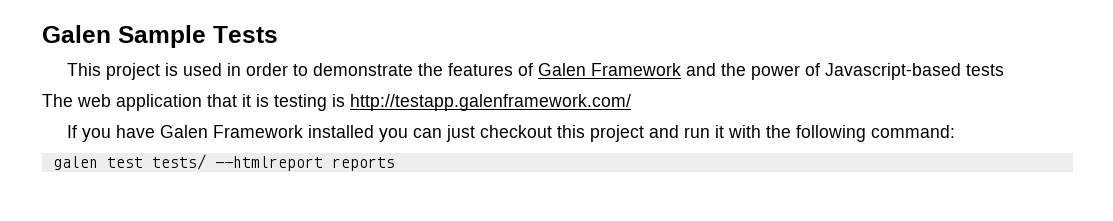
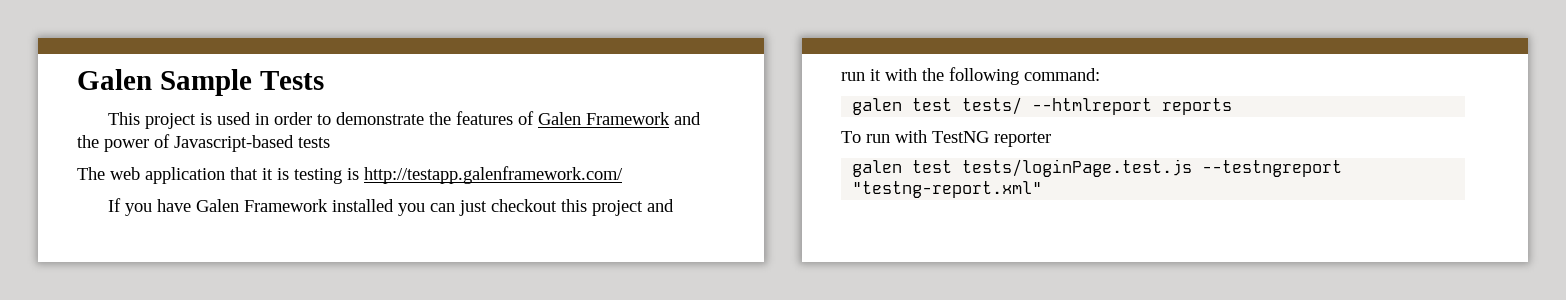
(395, 164) none -> [841,130,1051,147] [852,159,1343,177] [852,181,1043,198] // To run with TestNG reporter // galen test tests/loginPage.test.js --testngreport "testng-report.xml"

